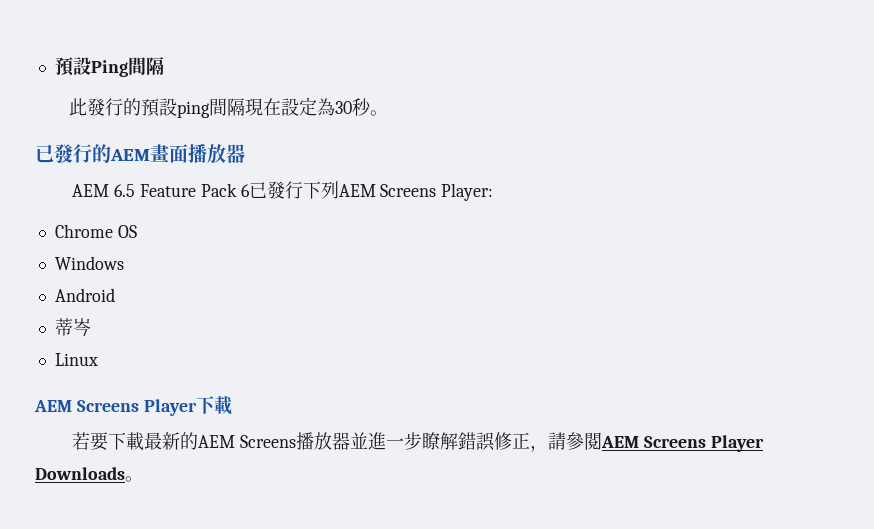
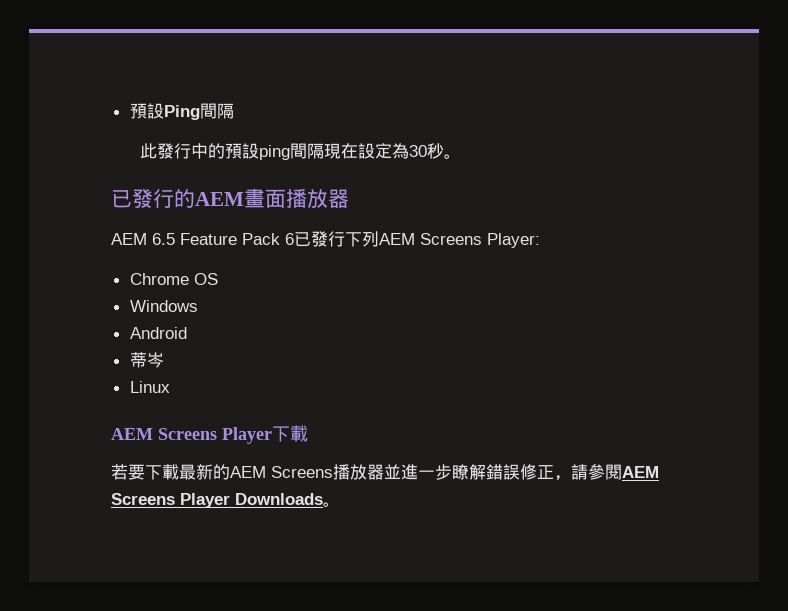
(123, 107) none -> [191,143,209,159] 中

